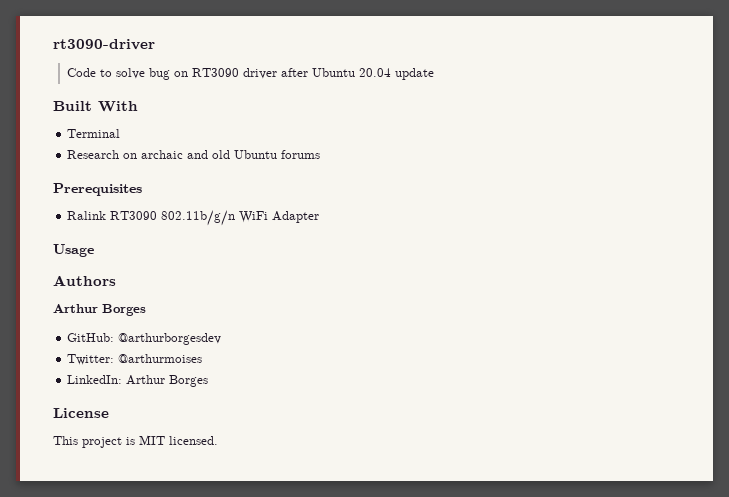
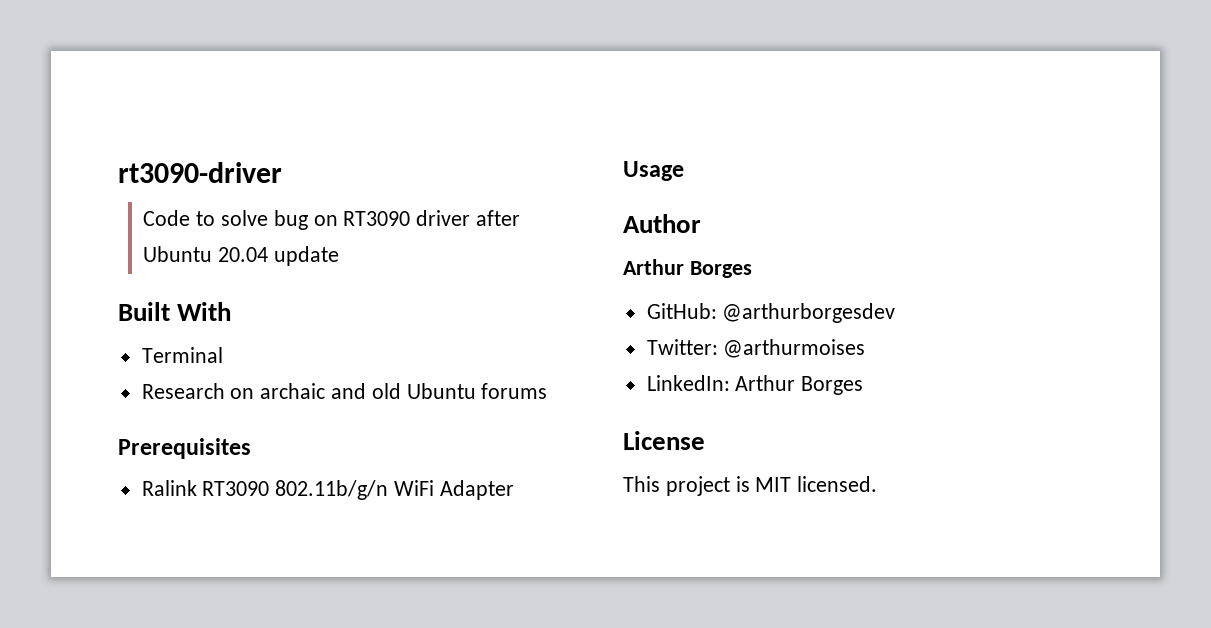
[53,275,116,286] Authors -> [623,214,701,233] Author

